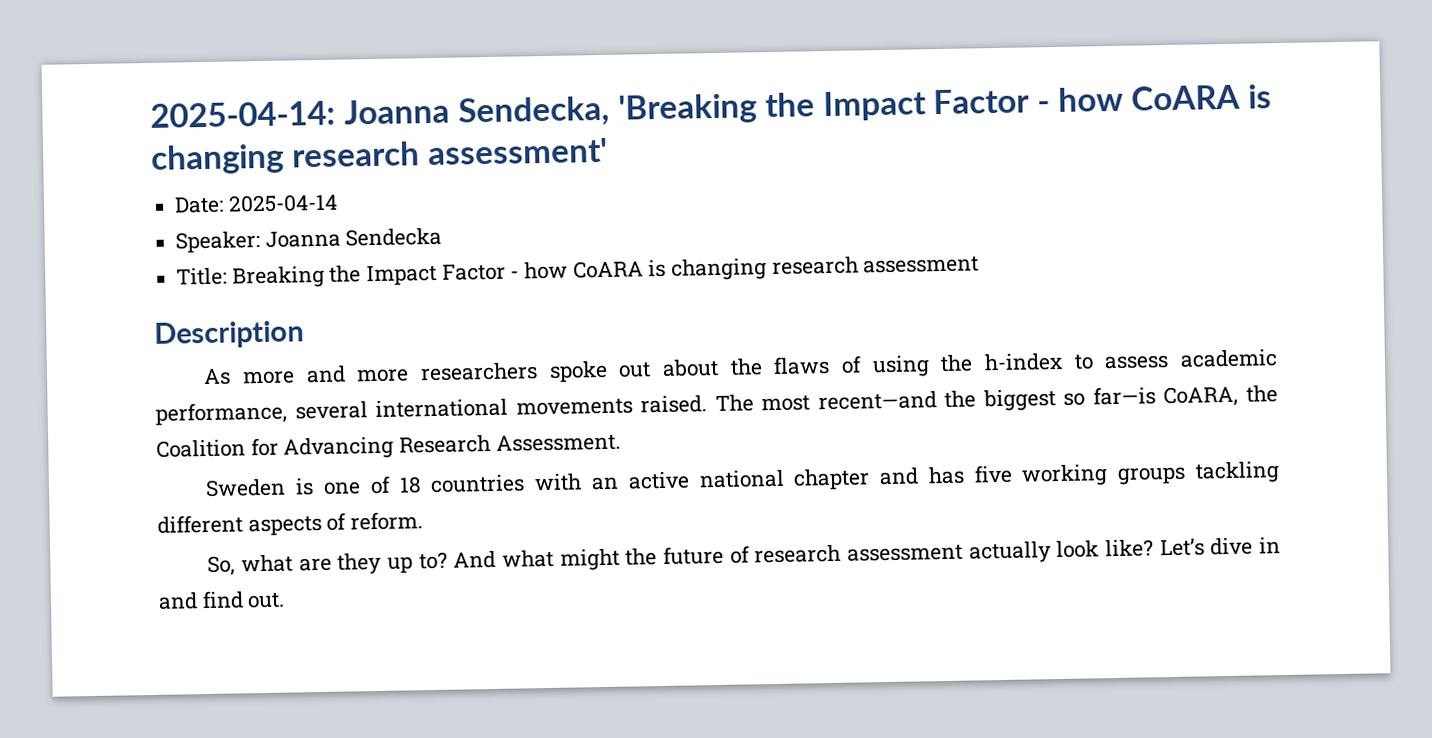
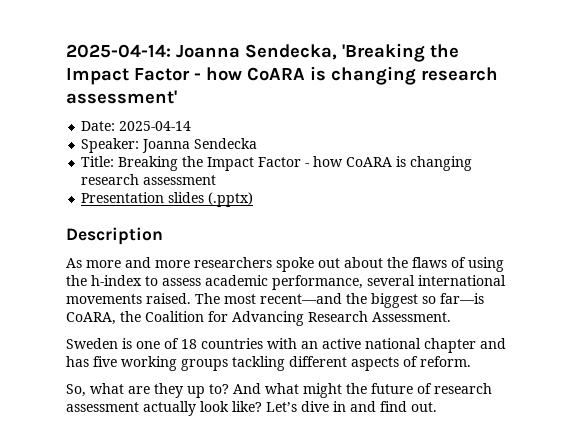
(980, 265) none -> [81,192,254,207] // Presentation slides (.pptx)

